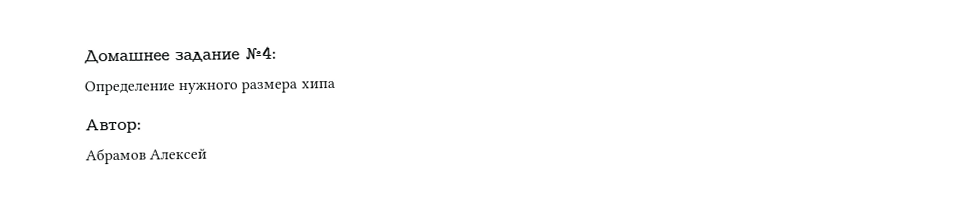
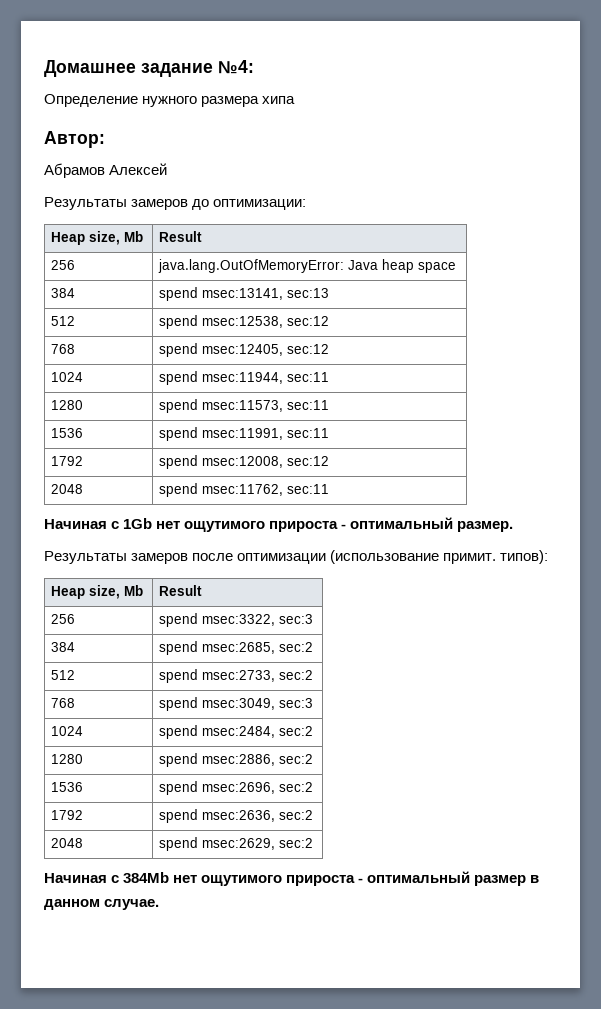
(208, 154) none -> [44,197,307,210] [51,231,144,245] [159,231,203,242] [51,260,76,270] [158,259,457,273] [51,288,76,298] [159,287,330,301] [51,316,76,326] [159,315,330,329] [51,344,76,354] [159,343,330,357] [51,372,84,382] [159,371,330,385] [51,400,84,410] [159,399,330,413] [51,428,84,438] [159,427,330,441] [51,456,84,466] [159,455,330,469] [51,484,84,494] [159,483,330,497] [44,517,514,532] [44,550,549,564] [51,585,144,599] [159,585,203,596] [51,614,76,624] [159,613,314,627] [51,642,76,652] [159,641,314,655] [51,670,76,680] [159,669,314,683] [51,698,76,708] [159,697,314,711] [51,726,84,736] [159,725,314,739] [51,754,84,764] [159,753,314,767] [51,782,84,792] [159,781,314,795] [51,810,84,820] [159,809,314,823] [51,838,84,848] [159,837,314,851] [44,871,540,886] [44,899,160,910] // Результаты замеров до оптимизации: // Heap size, Mb | Result // 256 | java.lang.OutOfMemoryError: Java heap space // 384 | spend msec:13141, sec:13 // 512 | spend msec:12538, sec:12 // 768 | spend msec:12405, sec:12 // 1024 | spend msec:11944, sec:11 // 1280 | spend msec:11573, sec:11 // 1536 | spend msec:11991, sec:11 // 1792 | spend msec:12008, sec:12 // 2048 | spend msec:11762, sec:11 // Начиная с 1Gb нет ощутимого прироста - оптимальный размер. // Результаты замеров после оптимизации (использование примит. типов): // Heap size, Mb | Result // 256 | spend msec:3322, sec:3 // 384 | spend msec:2685, sec:2 // 512 | spend msec:2733, sec:2 // 768 | spend msec:3049, sec:3 // 1024 | spend msec:2484, sec:2 // 1280 | spend msec:2886, sec:2 // 1536 | spend msec:2696, sec:2 // 1792 | spend msec:2636, sec:2 // 2048 | spend msec:2629, sec:2 // Начиная с 384Mb нет ощутимого прироста - оптимальный размер в данном случае.

